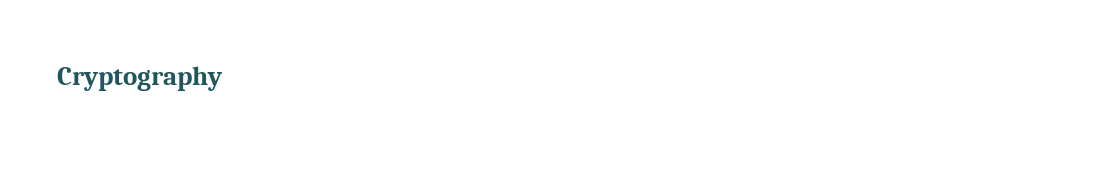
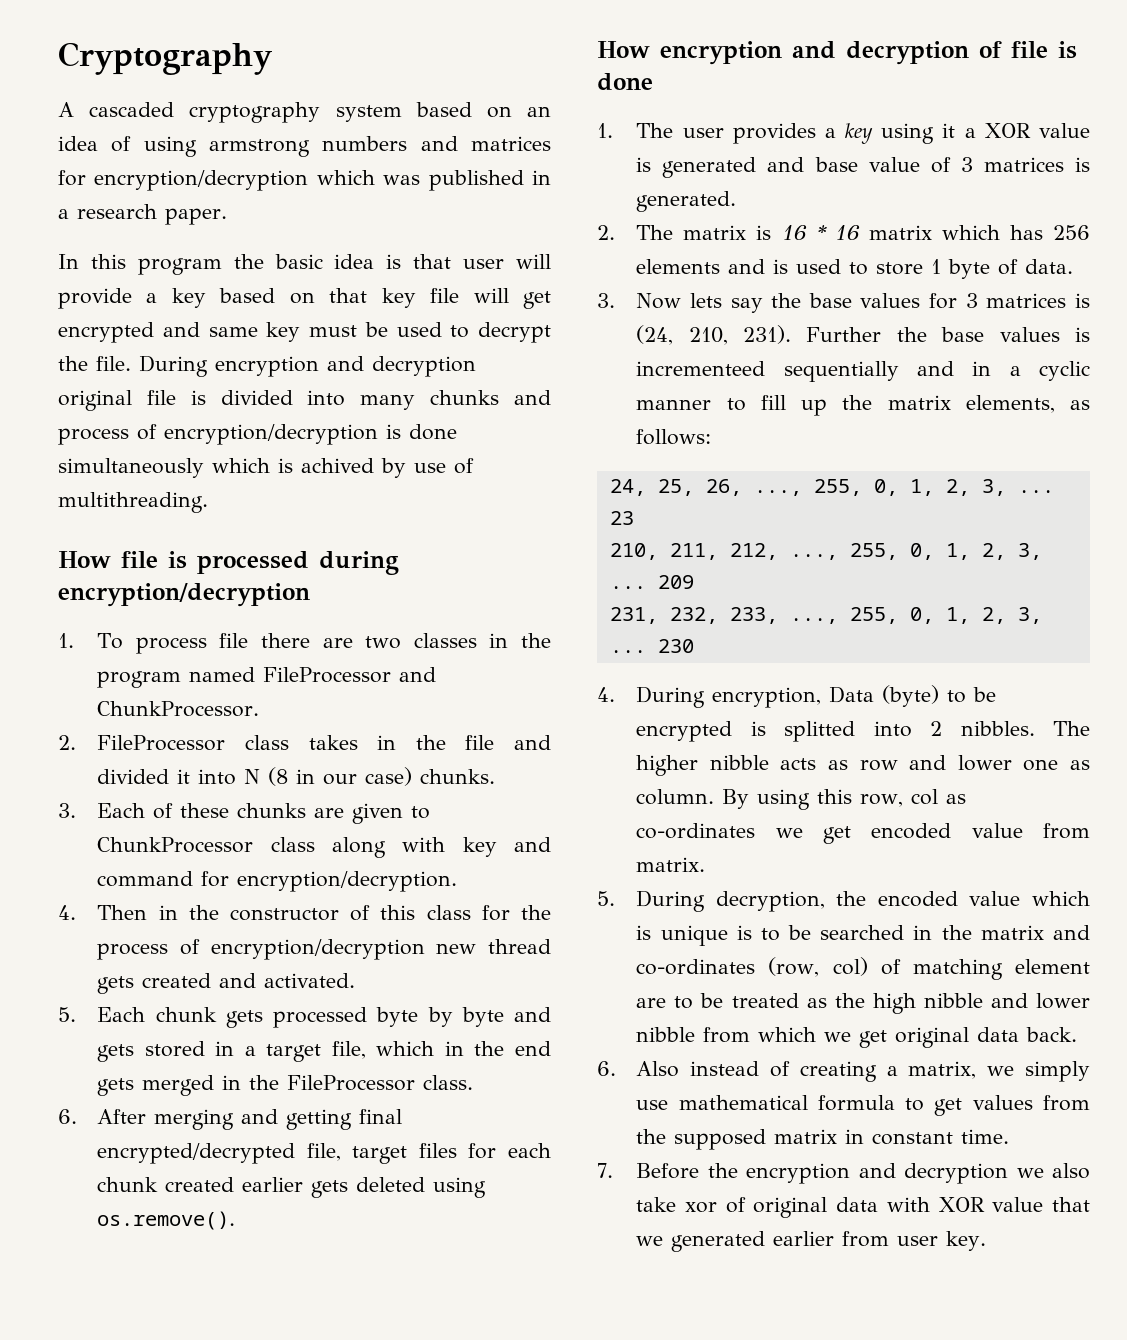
(223, 78) none -> [58,102,552,123] [58,136,551,157] [58,170,551,191] [58,204,227,225] [58,254,552,275] [58,288,552,309] [58,322,551,343] [58,355,476,377] [58,390,551,411] [58,424,457,445] [58,458,474,478] [58,492,208,513] [58,551,399,575] [58,583,310,607] [58,633,551,654] [97,667,437,688] [97,701,260,717] [58,735,551,751] [97,767,496,786] [58,803,431,824] [97,837,551,858] [97,871,458,892] [58,905,551,921] [97,939,551,960] [97,973,356,994] [58,1007,551,1028] [97,1041,551,1062] [97,1075,474,1096] [58,1109,403,1130] [97,1143,551,1164] [97,1177,487,1198] [97,1211,236,1230] [597,41,1077,65] [597,73,653,91] [597,123,1090,144] [636,157,1090,178] [636,191,737,212] [597,225,1090,240] [636,259,1074,279] [597,293,1090,313] [636,325,1090,345] [636,361,1090,382] [636,395,1090,416] [636,429,712,445] [609,479,1054,496] [609,511,634,525] [609,543,1042,560] [609,575,694,589] [609,607,1042,624] [609,639,694,653] [597,685,997,708] [636,721,1090,742] [636,755,1090,776] [636,789,967,810] [636,823,1090,844] [636,857,706,872] [597,890,1090,912] [636,925,1090,946] [636,957,1090,980] [636,993,1090,1014] [636,1027,1078,1048] [597,1061,1090,1082] [636,1095,1090,1116] [636,1129,1010,1150] [597,1163,1090,1184] [636,1197,1090,1218] [636,1231,987,1252] // A cascaded cryptography system based on an idea of using armstrong numbers and matrices for encryption/decryption which was published in a research paper. // In this program the basic idea is that user will provide a key based on that key file will get encrypted and same key must be used to decrypt the file. During encryption and decryption original file is divided into many chunks and process of encryption/decryption is done simultaneously which is achived by use of multithreading. // How file is processed during encryption/decryption // 1. To process file there are two classes in the program named FileProcessor and ChunkProcessor. // 2. FileProcessor class takes in the file and divided it into N (8 in our case) chunks. // 3. Each of these chunks are given to ChunkProcessor class along with key and command for encryption/decryption. // 4. Then in the constructor of this class for the process of encryption/decryption new thread gets created and activated. // 5. Each chunk gets processed byte by byte and gets stored in a target file, which in the end gets merged in the FileProcessor class. // 6. After merging and getting final encrypted/decrypted file, target files for each chunk created earlier gets deleted using os.remove(). // How encryption and decryption of file is done // 1. The user provides a key using it a XOR value is generated and base value of 3 matrices is generated. // 2. The matrix is 16 * 16 matrix which has 256 elements and is used to store 1 byte of data. // 3. Now lets say the base values for 3 matrices is (24, 210, 231). Further the base values is incrementeed sequentially and in a cyclic manner to fill up the matrix elements, as follows: // 24, 25, 26, ..., 255, 0, 1, 2, 3, ... 23 // 210, 211, 212, ..., 255, 0, 1, 2, 3, ... 209 // 231, 232, 233, ..., 255, 0, 1, 2, 3, ... 230 // 4. During encryption, Data (byte) to be encrypted is splitted into 2 nibbles. The higher nibble acts as row and lower one as column. By using this row, col as co-ordinates we get encoded value from matrix. // 5. During decryption, the encoded value which is unique is to be searched in the matrix and co-ordinates (row, col) of matching element are to be treated as the high nibble and lower nibble from which we get original data back. // 6. Also instead of creating a matrix, we simply use mathematical formula to get values from the supposed matrix in constant time. // 7. Before the encryption and decryption we also take xor of original data with XOR value that we generated earlier from user key.

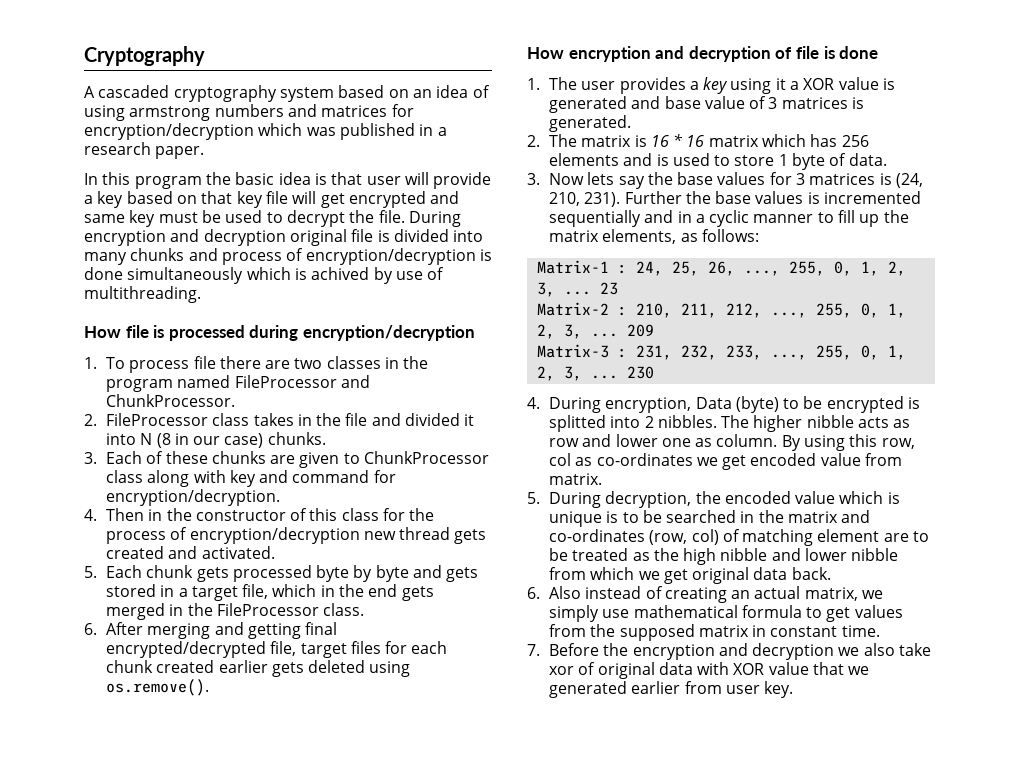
[636,361,766,376] incrementeed -> [824,191,922,204] incremented
(712, 437) none -> [536,260,627,274] Matrix-1 :
(634, 518) none -> [536,302,627,316] Matrix-2 :
(694, 582) none -> [536,344,627,358] Matrix-3 :
[886,1066,898,1076] a -> [731,586,801,599] an actual

